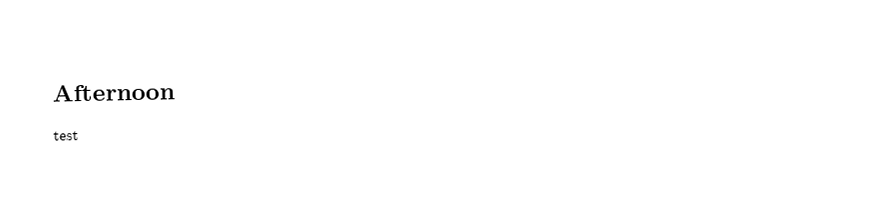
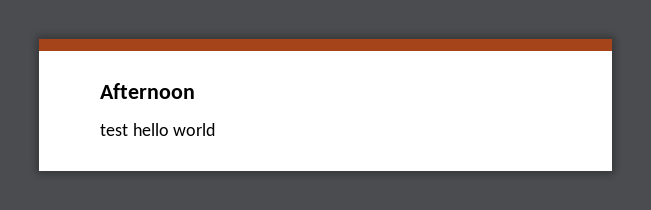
(79, 136) none -> [132,123,216,136] hello world

